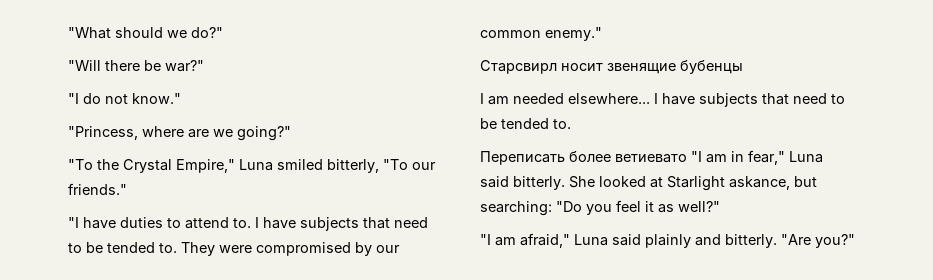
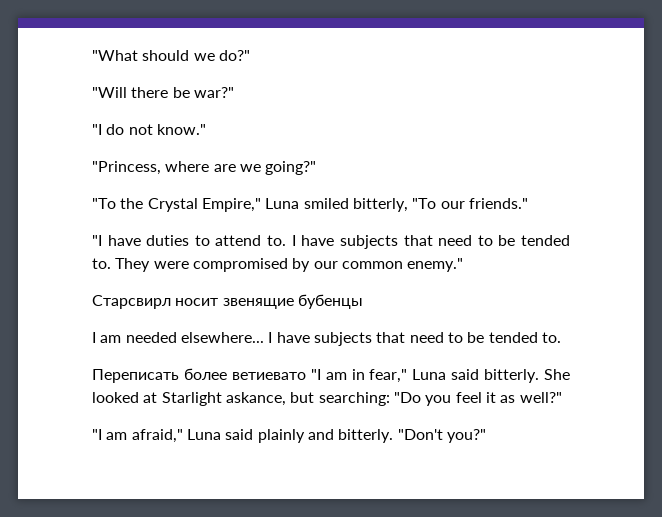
[781,234,811,245] "Are -> [397,429,443,440] "Don't

